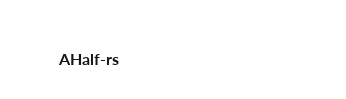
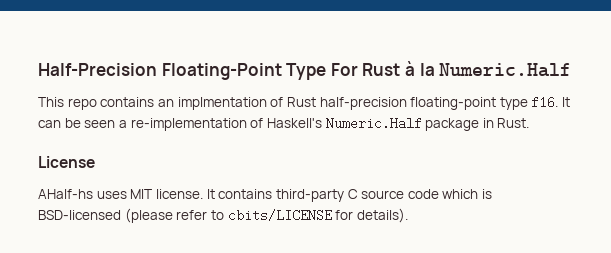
[58,54,119,65] AHalf-rs -> [38,61,572,80] [38,96,571,110] [38,117,530,131] [38,156,95,168] [38,189,493,202] [38,208,408,223] Half-Precision Floating-Point Type For Rust à la Numeric.Half // This repo contains an implmentation of Rust half-precision floating-point type f16. It can be seen a re-implementation of Haskell's Numeric.Half package in Rust. // License // AHalf-hs uses MIT license. It contains third-party C source code which is BSD-licensed (please refer to cbits/LICENSE for details).

